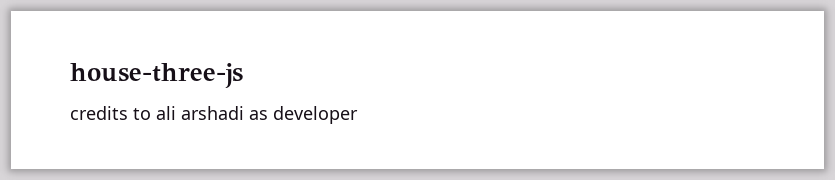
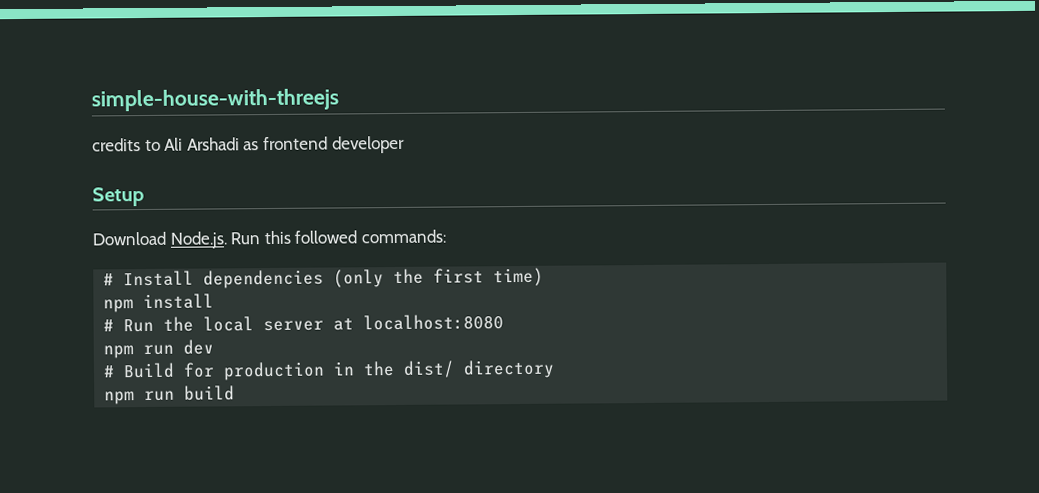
[70,63,243,88] house-three-js -> [91,88,339,112] simple-house-with-threejs
[156,106,358,124] ali arshadi as developer -> [164,135,405,154] [92,187,144,207] [92,229,446,249] [103,267,545,289] [103,293,215,313] [103,314,505,333] [103,339,215,359] [103,359,556,381] [104,385,236,405] Ali Arshadi as frontend developer // Setup // Download Node.js. Run this followed commands: // # Install dependencies (only the first time) // npm install // # Run the local server at localhost:8080 // npm run dev // # Build for production in the dist/ directory // npm run build

